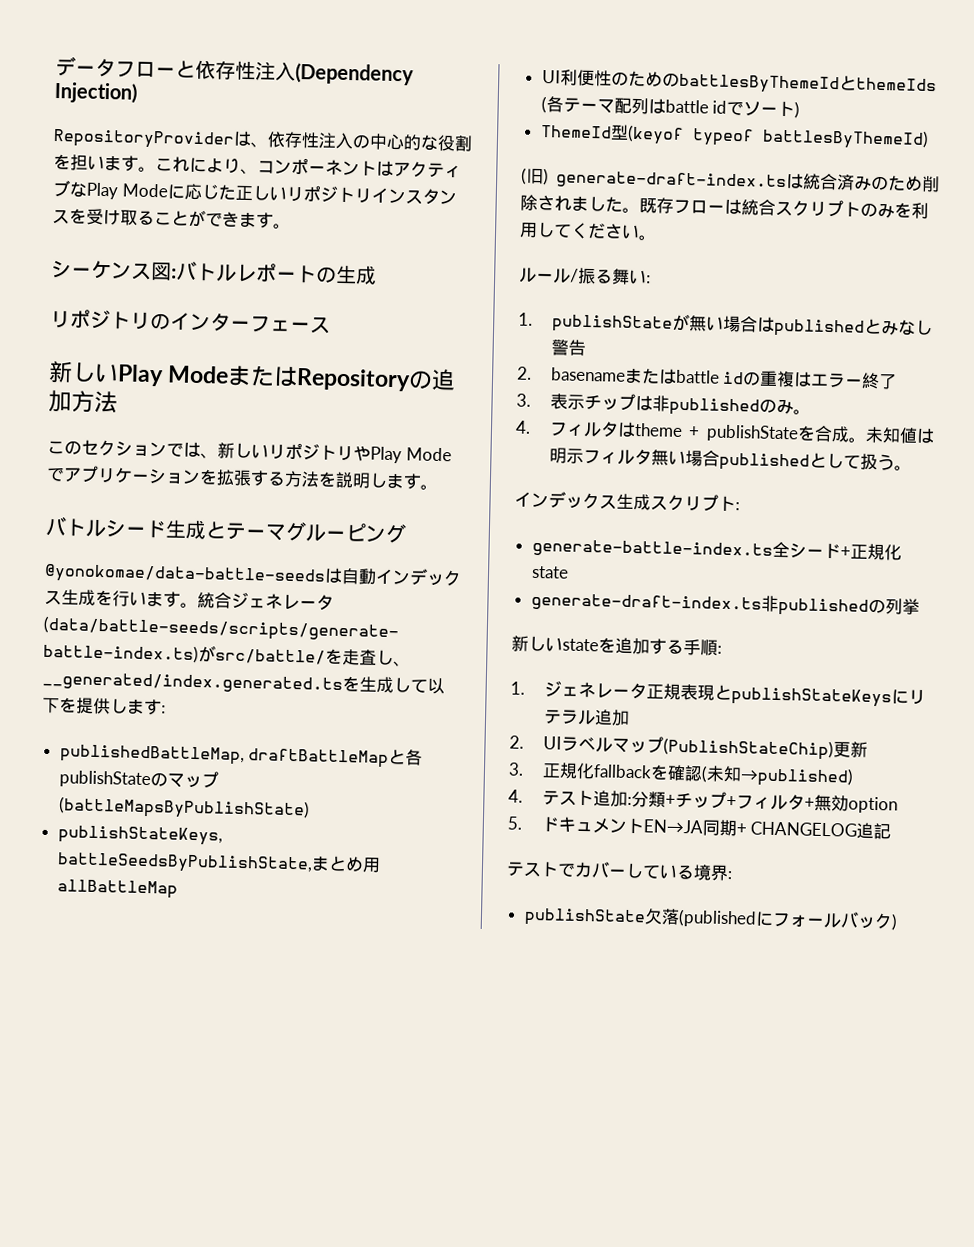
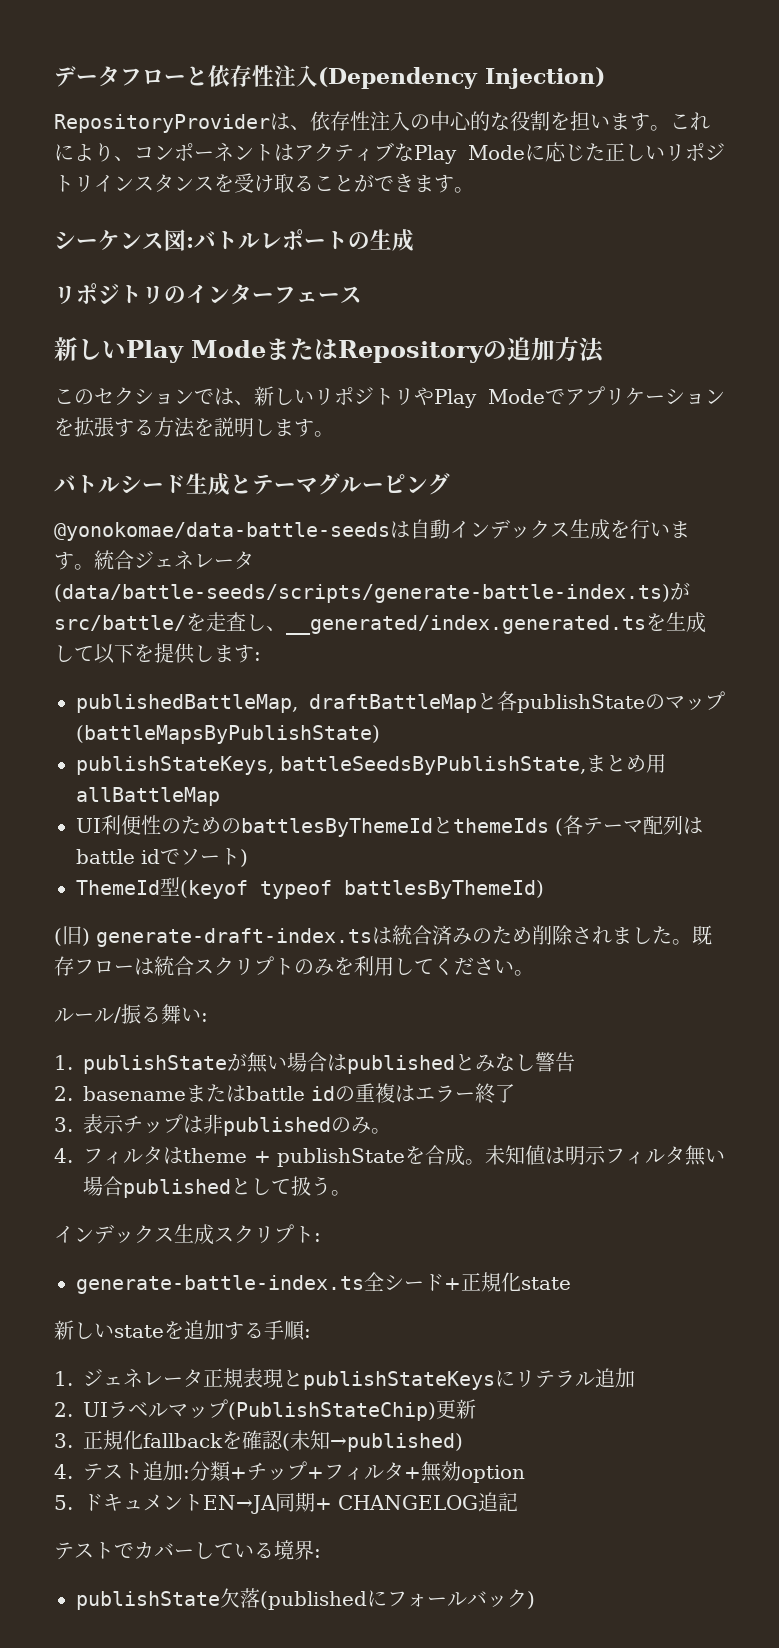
[530,592,920,617] // generate-draft-index.ts非publishedの列挙 -> (571, 1283) none

